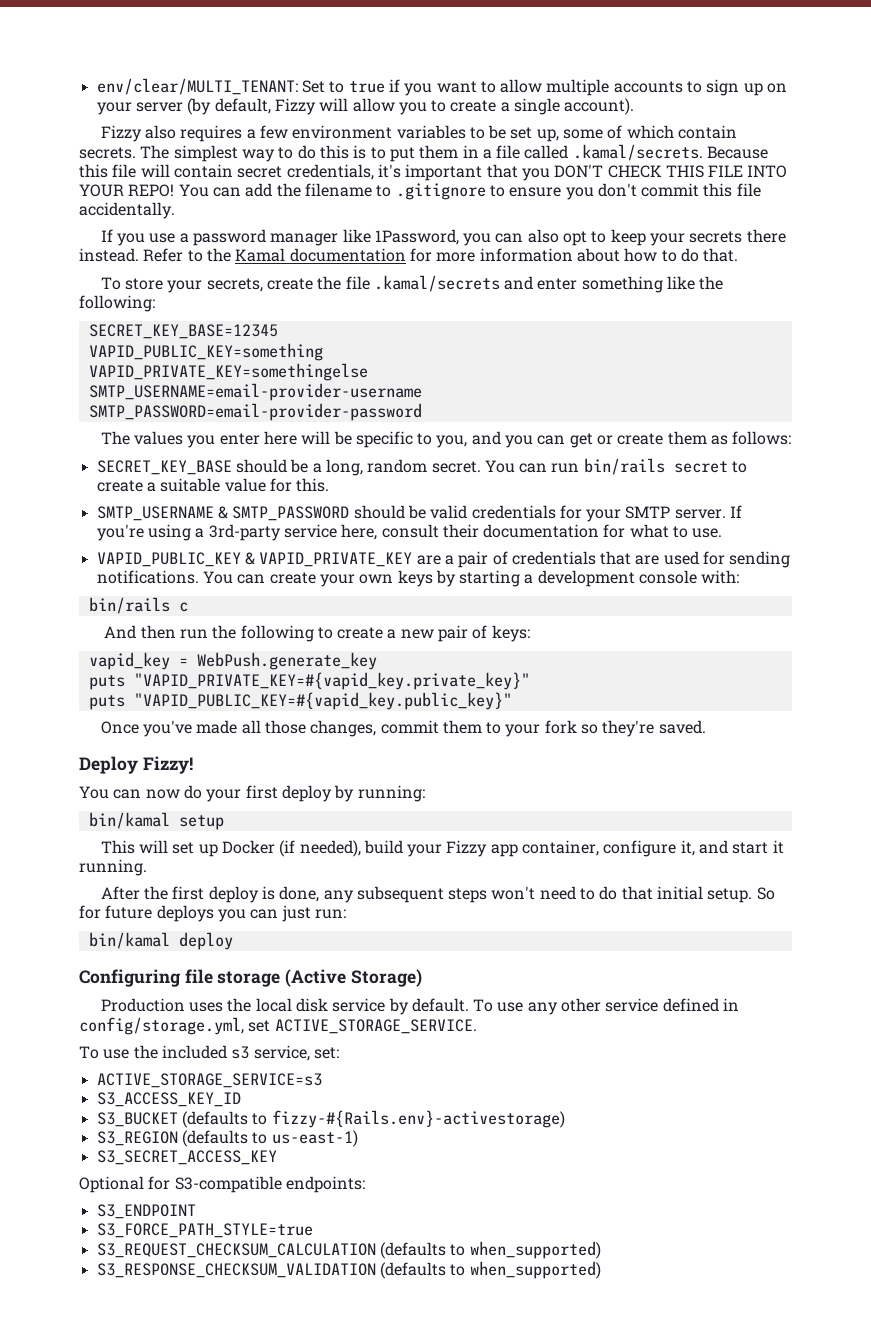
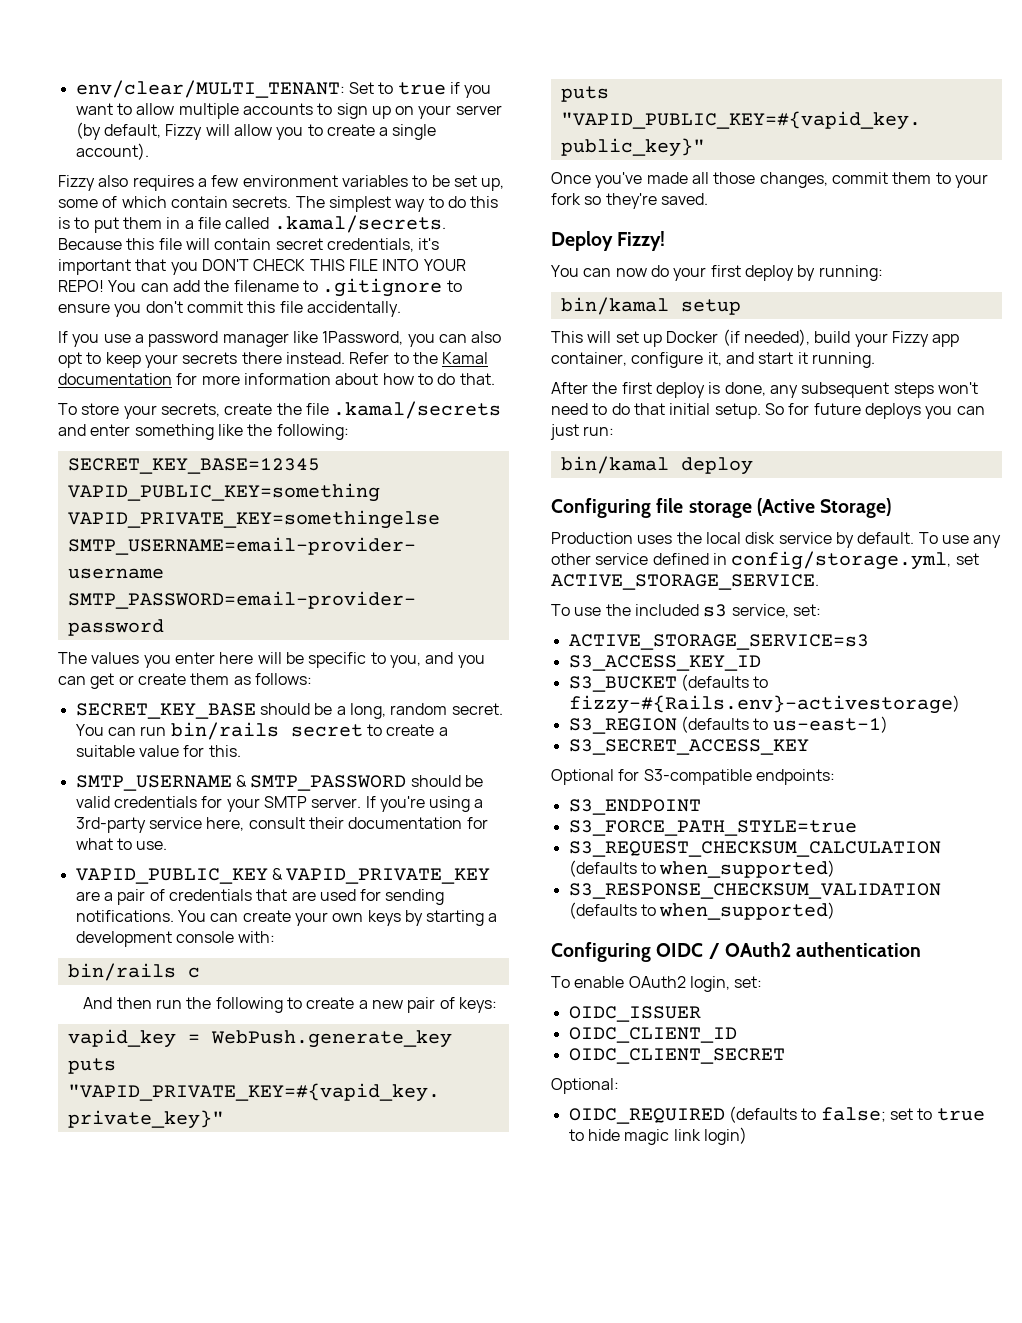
(601, 1270) none -> [551,942,922,962] [551,976,763,992] [568,1006,701,1022] [568,1027,737,1043] [568,1048,785,1064] [551,1078,619,1094] [568,1106,985,1124] [568,1127,747,1145] // Configuring OIDC / OAuth2 authentication // To enable OAuth2 login, set: // OIDC_ISSUER // OIDC_CLIENT_ID // OIDC_CLIENT_SECRET // Optional: // OIDC_REQUIRED (defaults to false; set to true to hide magic link login)

